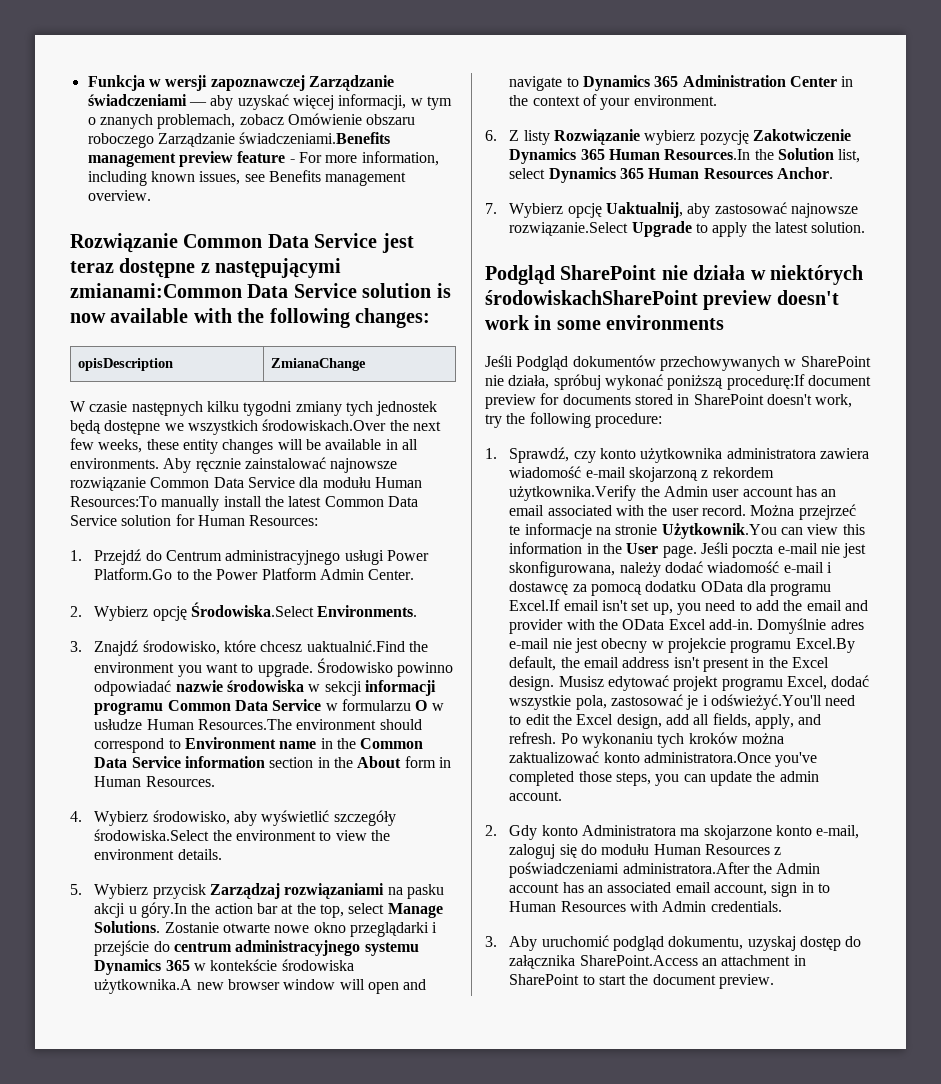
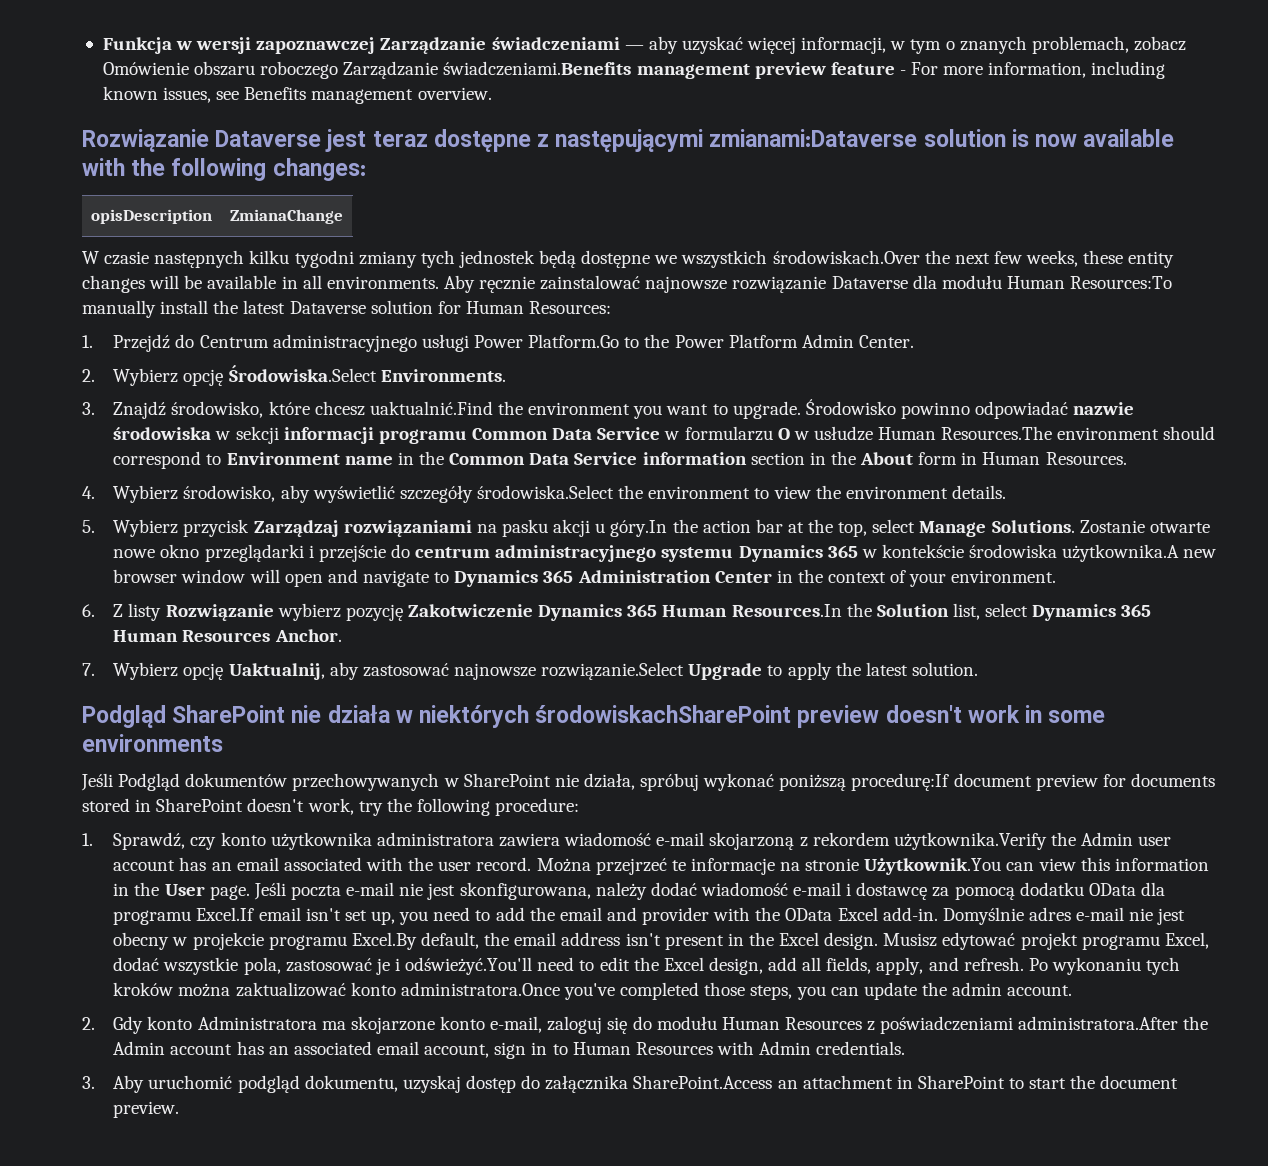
[183,233,378,248] Common Data Service -> [215,130,322,147] Dataverse
[70,283,357,298] zmianami:Common Data Service -> [709,129,918,147] zmianami:Dataverse
[150,477,295,488] Common Data Service -> [831,276,908,289] Dataverse
[324,496,418,507] [70,515,117,526] Common Data Service -> [289,301,366,314] Dataverse

